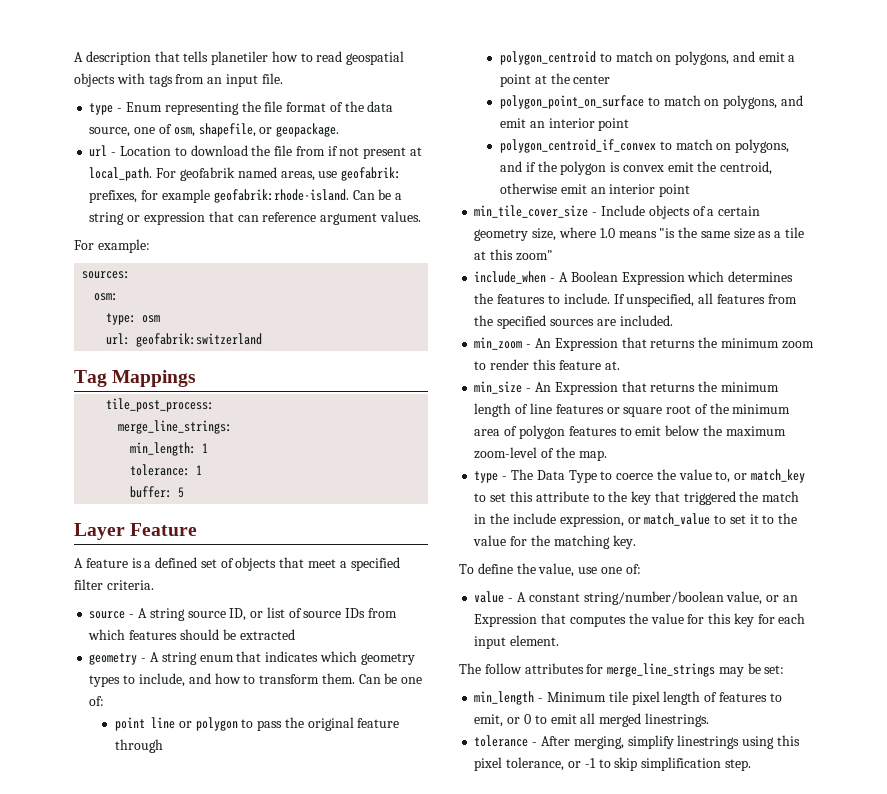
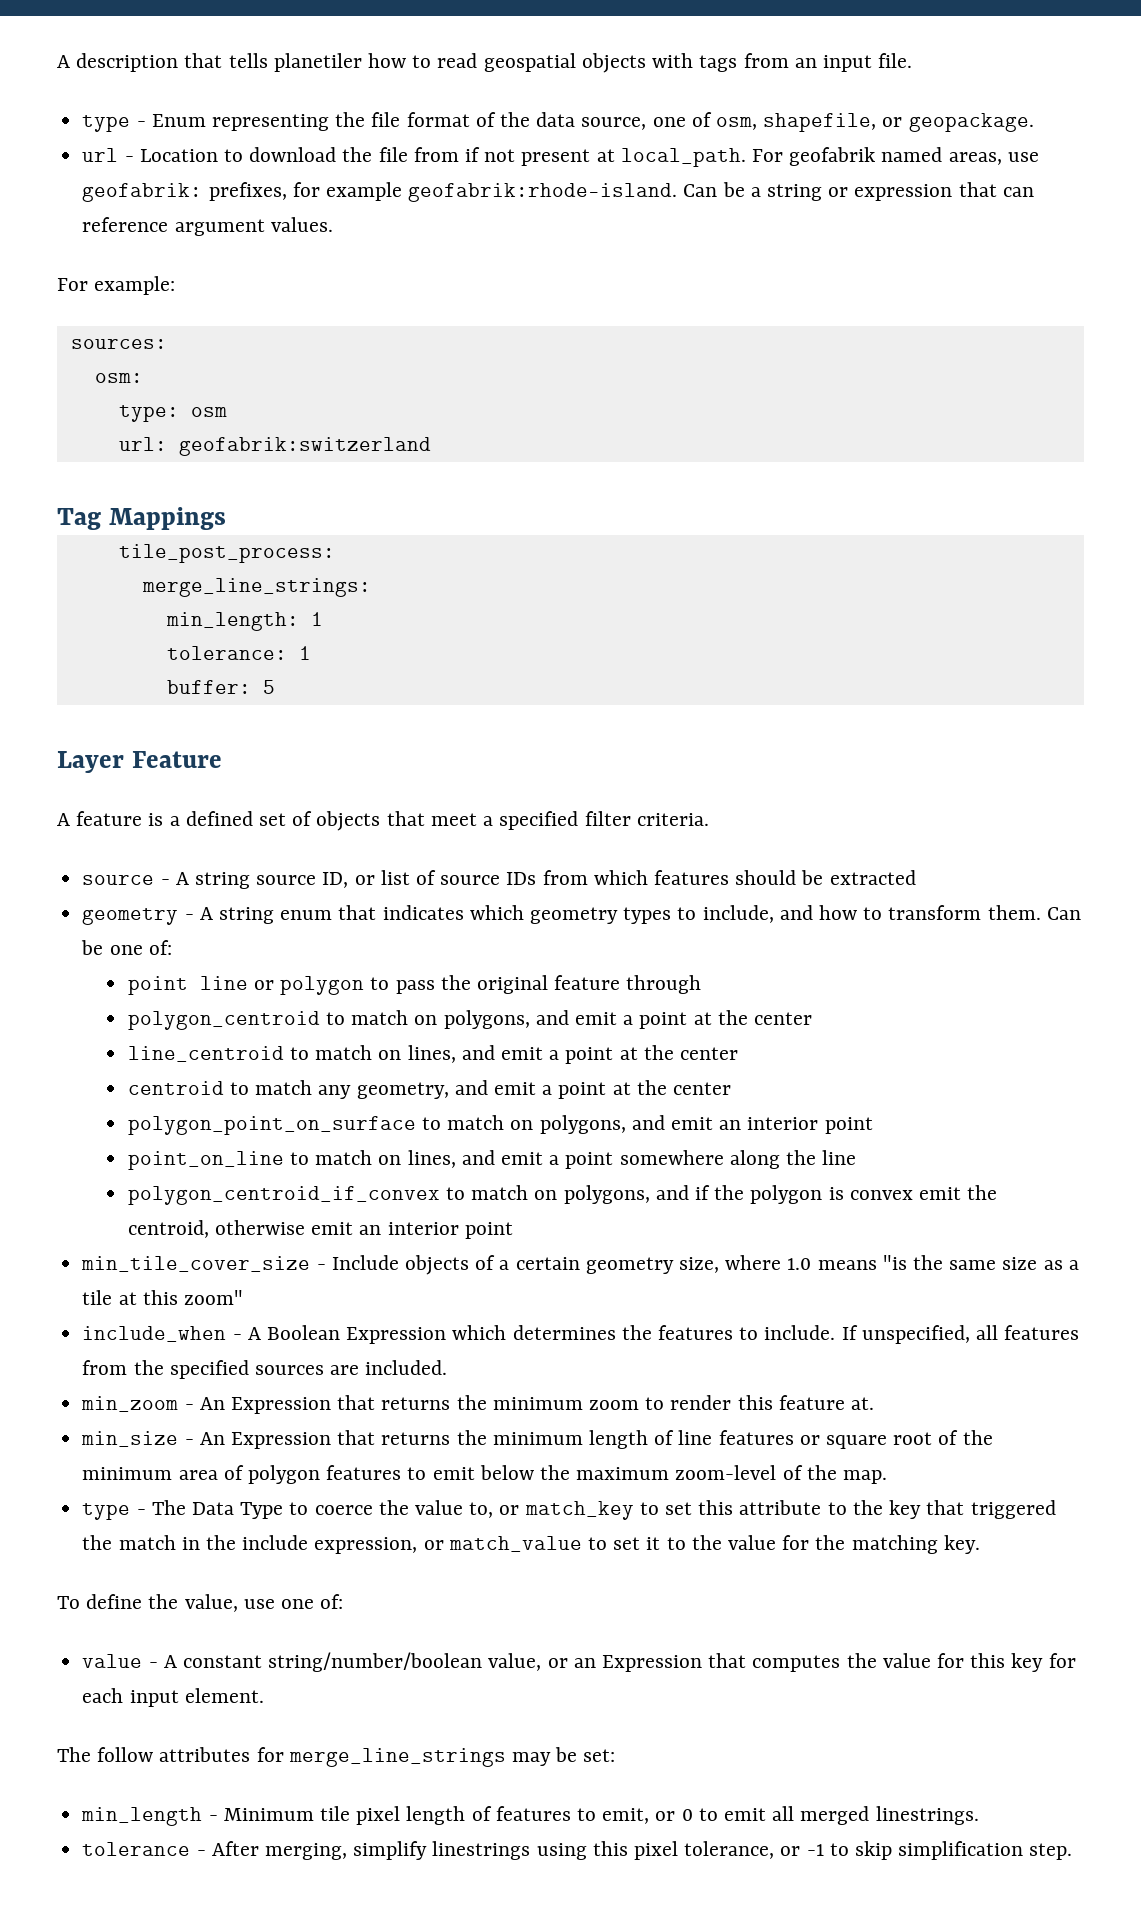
(611, 79) none -> [127,1045,738,1064] [127,1080,731,1099] // line_centroid to match on lines, and emit a point at the center // centroid to match any geometry, and emit a point at the center
(630, 124) none -> [127,1150,857,1170] // point_on_line to match on lines, and emit a point somewhere along the line

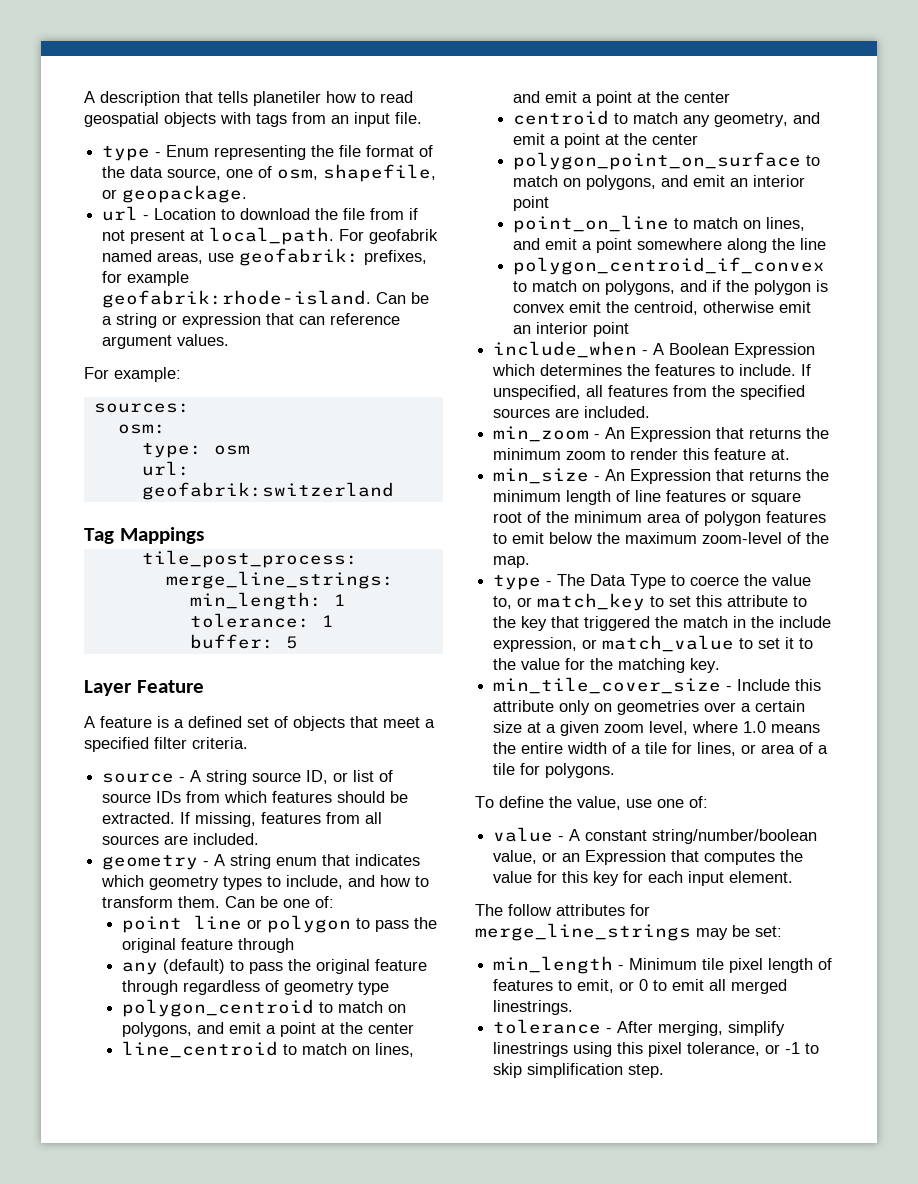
[829,870,916,885] extracted -> [102,812,383,827] [102,833,260,845] extracted. If missing, features from all sources are included.
(702, 984) none -> [122,959,428,975] [122,980,390,995] // any (default) to pass the original feature through regardless of geometry type
[81,1255,1079,1275] [82,1290,243,1305] // min_tile_cover_size - Include objects of a certain geometry size, where 1.0 means "is the same size as a tile at this zoom" -> (630, 329) none
(980, 1544) none -> [493,677,822,694] [493,700,806,715] [493,721,821,736] [493,742,829,756] [493,763,616,778] // min_tile_cover_size - Include this attribute only on geometries over a certain size at a given zoom level, where 1.0 means the entire width of a tile for lines, or area of a tile for polygons.

